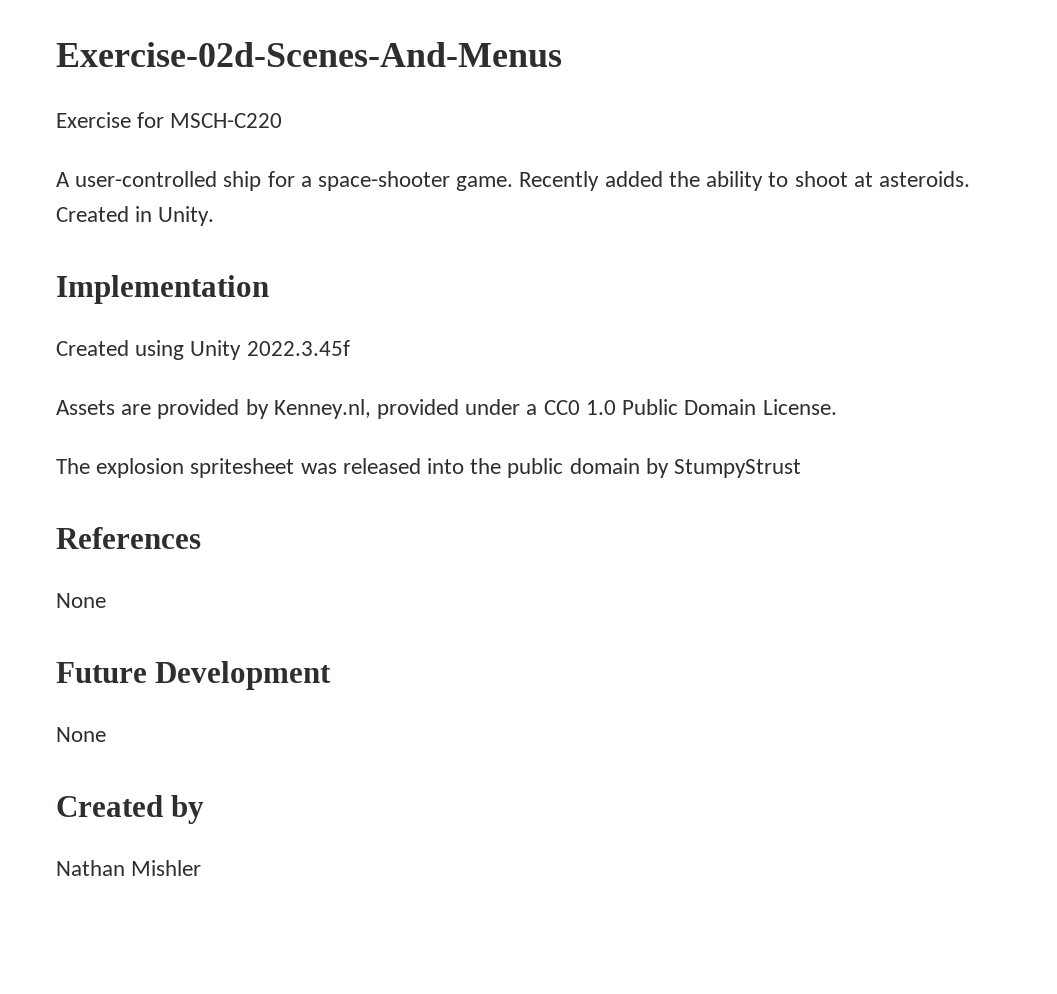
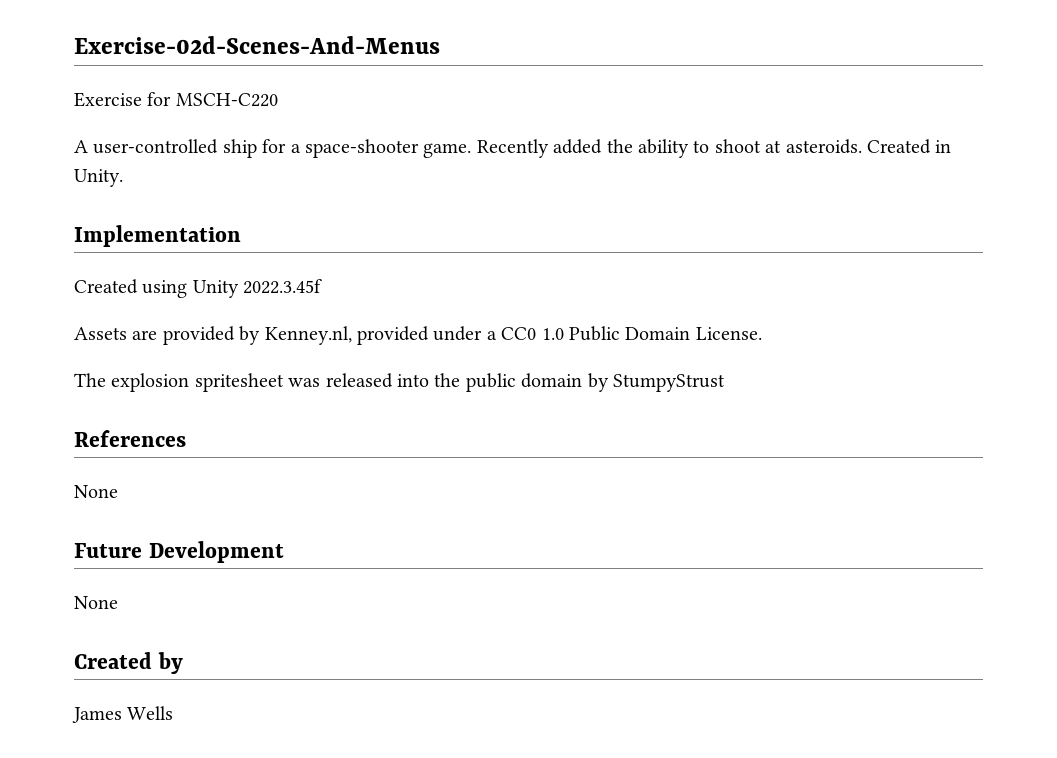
[56,860,202,876] Nathan Mishler -> [72,706,174,723] James Wells

